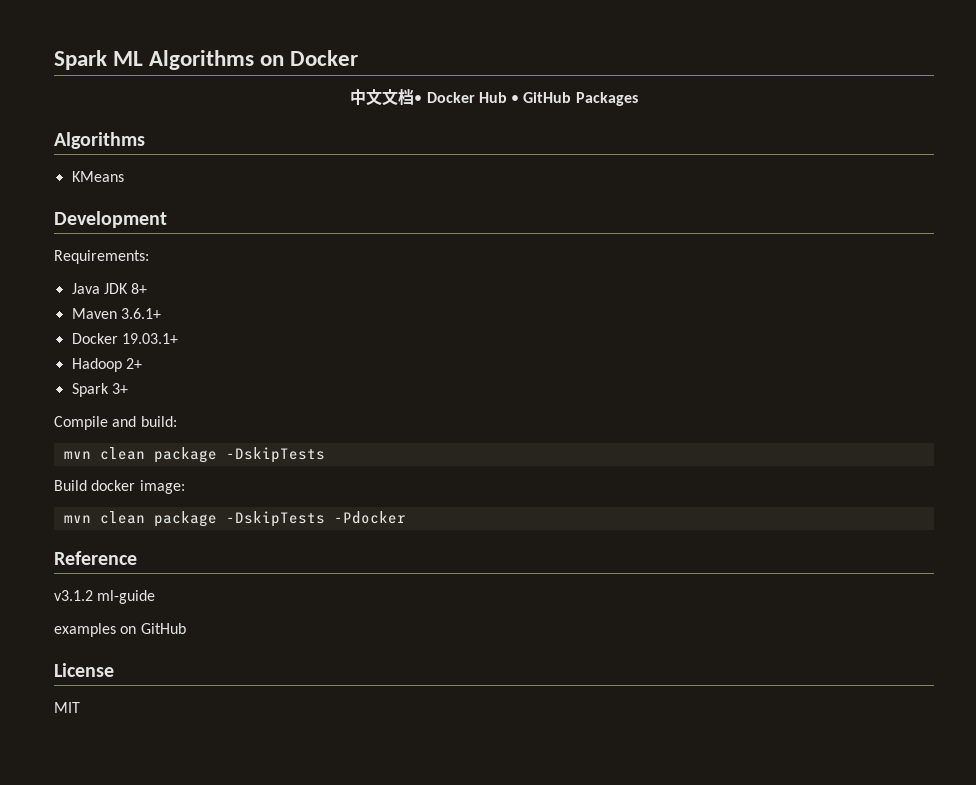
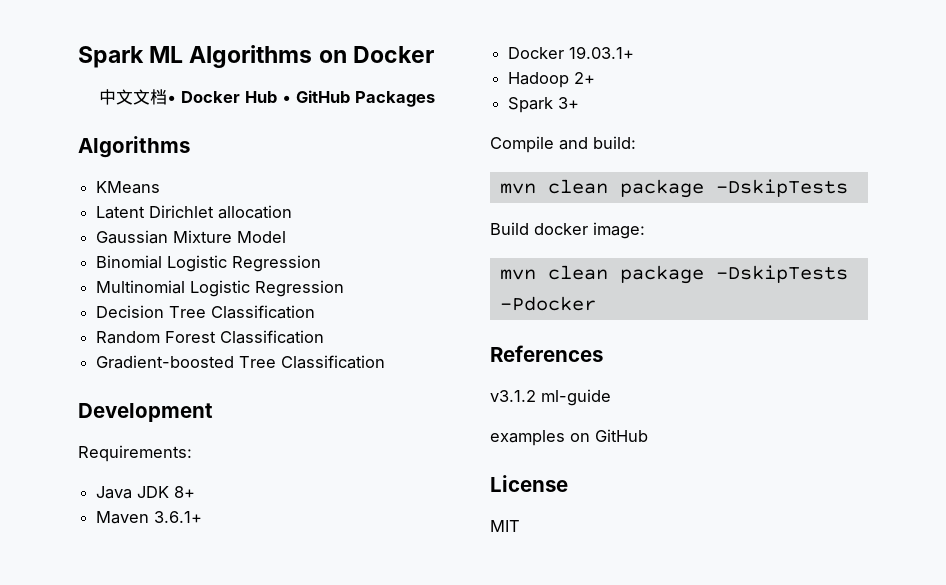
(124, 176) none -> [96,205,293,219] [96,230,287,244] [96,255,322,272] [96,280,345,297] [96,305,316,319] [96,330,325,344] [96,355,386,369] // Latent Dirichlet allocation // Gaussian Mixture Model // Binomial Logistic Regression // Multinomial Logistic Regression // Decision Tree Classification // Random Forest Classification // Gradient-boosted Tree Classification
[54,551,137,565] Reference -> [490,345,603,362] References

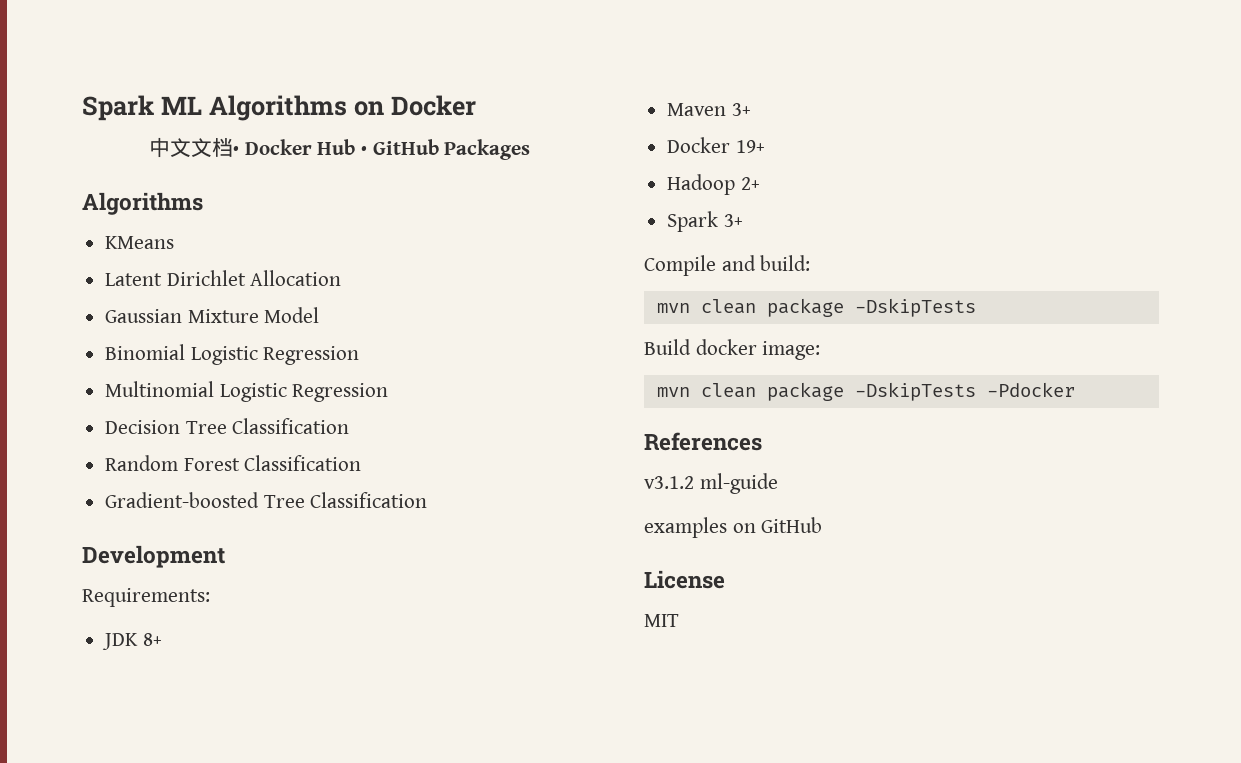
[218,205,293,219] allocation -> [250,270,342,286] Allocation
[96,486,133,499] Java -> (210, 597) none
[154,511,203,523] [508,46,635,59] 3.6.1+ // Docker 19.03.1+ -> [731,103,751,116] [667,137,765,153] 3+ // Docker 19+

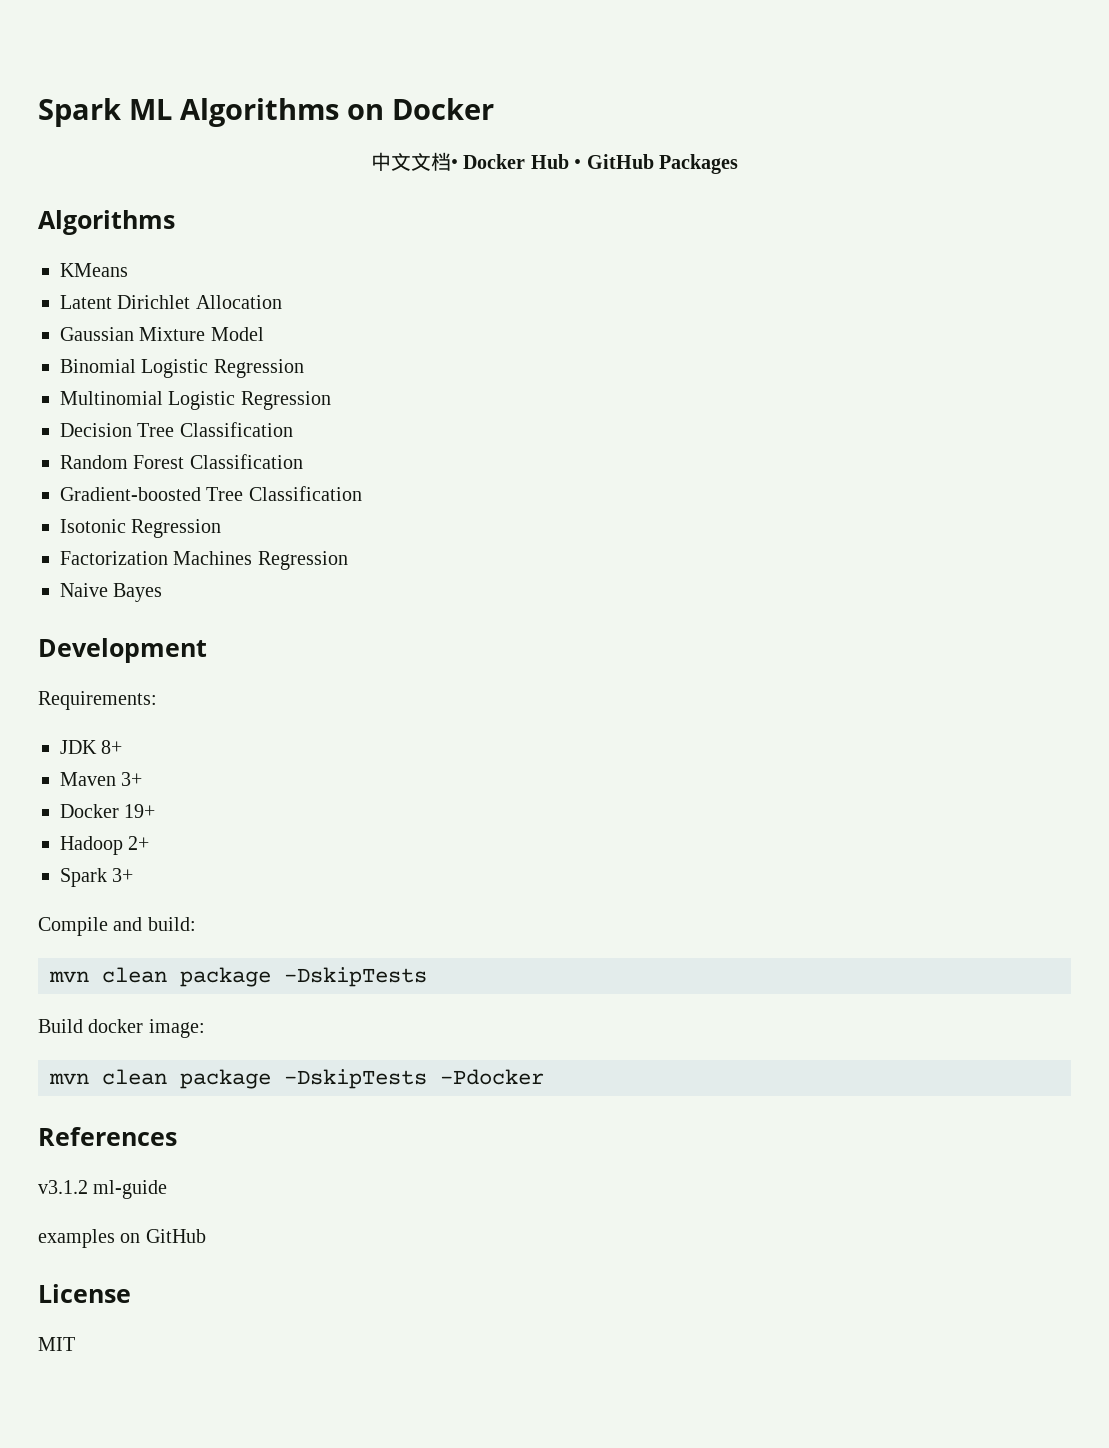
(428, 500) none -> [60,519,222,538] [60,551,348,570] [60,583,163,602] // Isotonic Regression // Factorization Machines Regression // Naive Bayes

